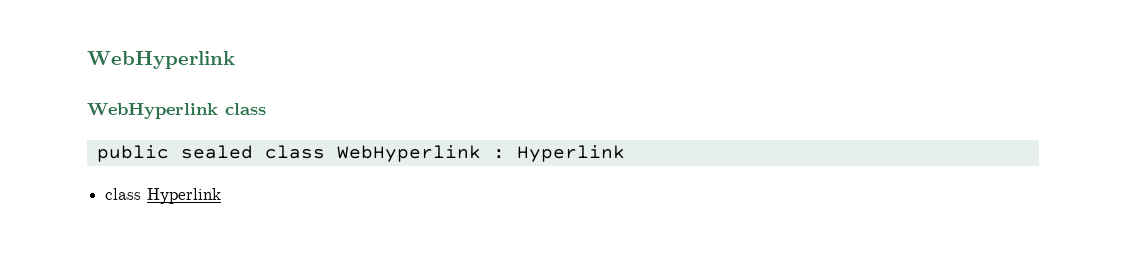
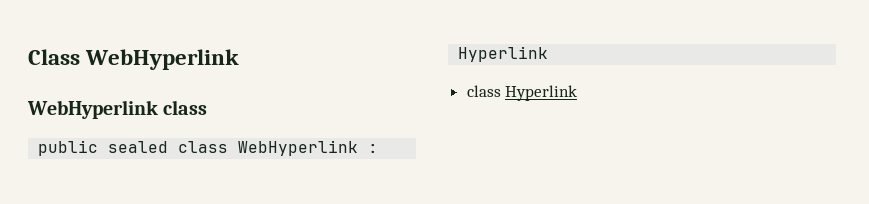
(87, 60) none -> [28,49,80,65] Class

